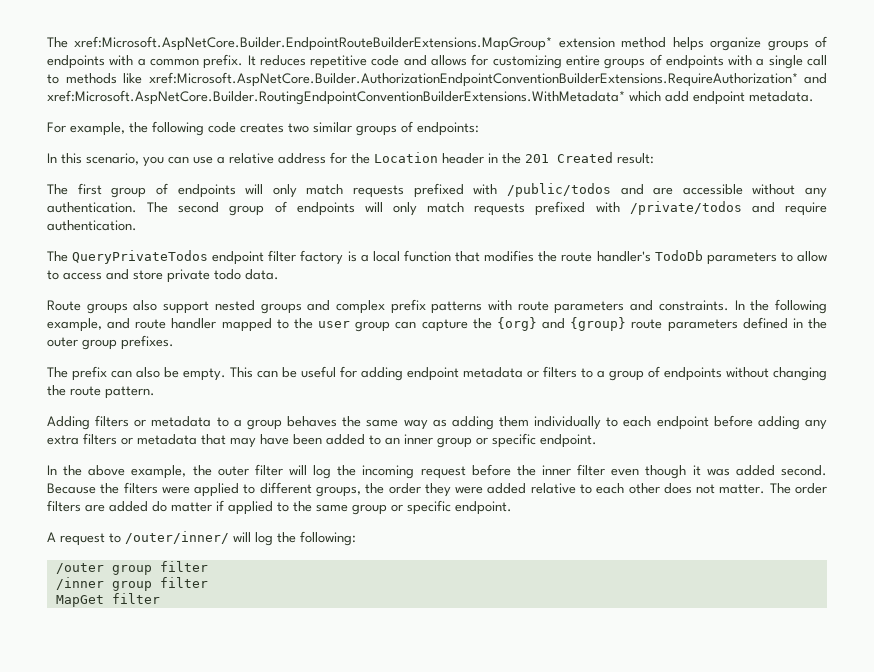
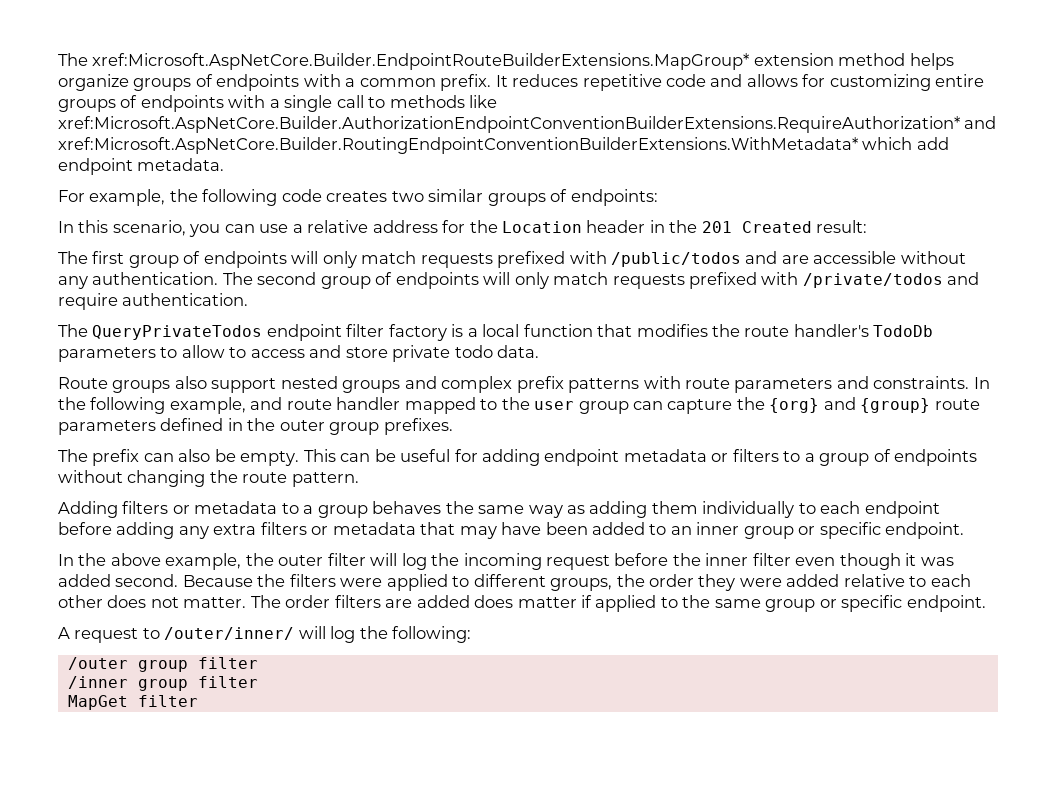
[152,501,167,512] do -> [474,595,514,608] does

